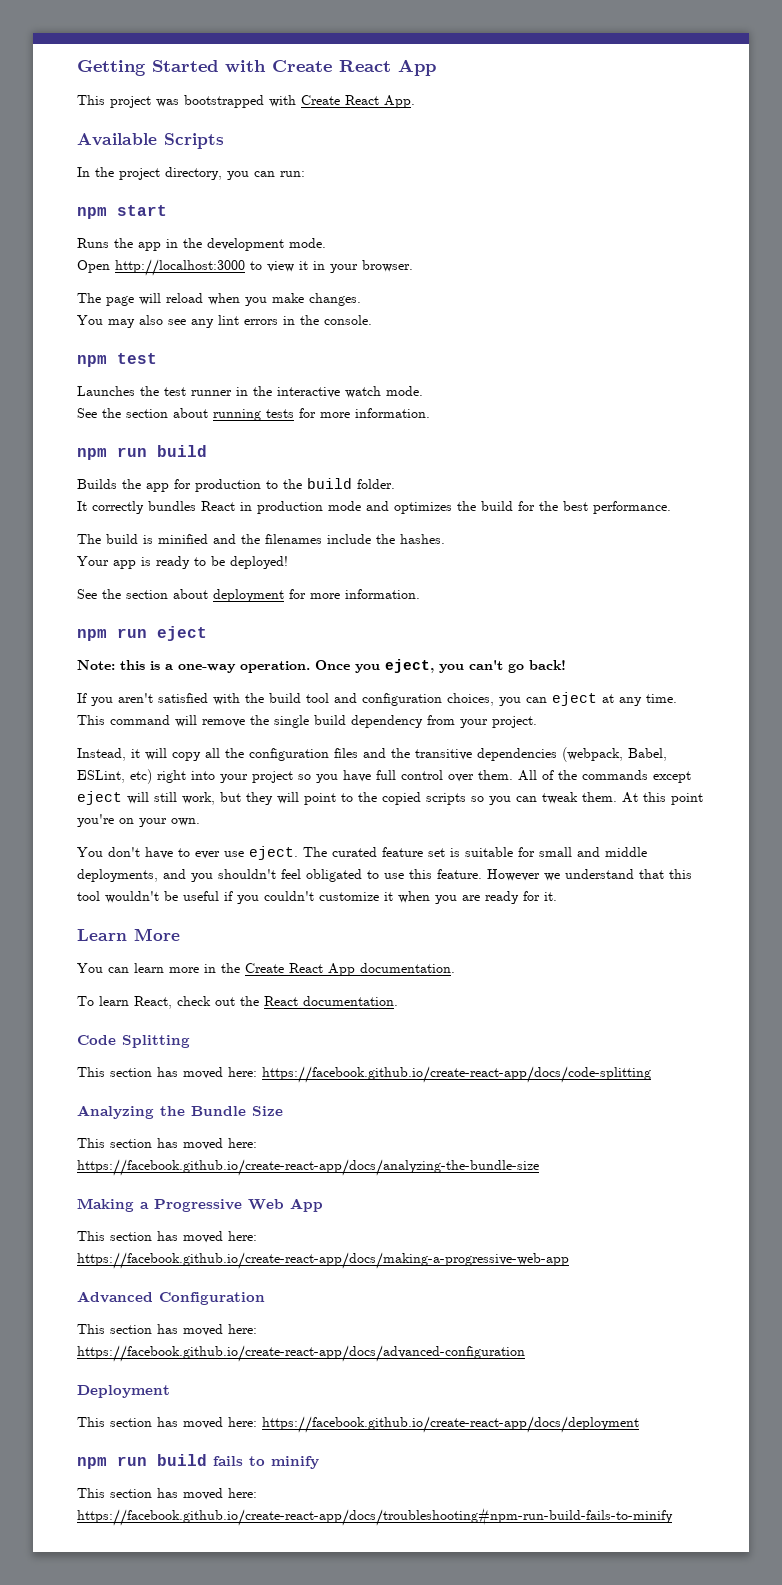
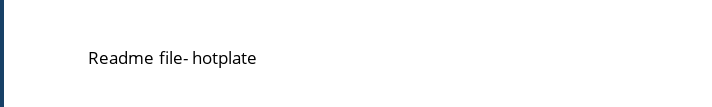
[77,59,436,76] [77,95,415,108] [77,133,224,149] [77,167,305,180] [77,205,167,219] [77,238,326,251] [77,259,413,276] [77,293,361,306] [77,315,372,328] [77,353,157,367] [77,386,423,398] [77,408,430,421] [77,445,207,460] [77,478,395,492] [77,501,671,514] [77,534,445,544] [77,556,288,569] [77,589,420,602] [77,626,207,641] [77,659,566,673] [77,692,677,706] [77,715,537,728] [77,747,667,762] [77,769,691,784] [77,791,703,805] [77,814,200,827] [77,846,647,860] [77,869,692,882] [77,891,557,904] [77,928,180,941] [77,963,455,976] [77,996,398,1009] [77,1035,190,1048] [77,1066,651,1083] [77,1105,283,1119] [77,1138,257,1150] [77,1159,539,1176] [77,1198,323,1212] [77,1231,257,1243] [77,1252,569,1269] [77,1291,265,1305] [77,1324,257,1336] [77,1345,525,1362] [77,1385,170,1398] [77,1416,639,1433] [77,1454,319,1469] [77,1488,257,1500] [77,1508,673,1526] Getting Started with Create React App // This project was bootstrapped with Create React App. // Available Scripts // In the project directory, you can run: // npm start // Runs the app in the development mode. // Open http://localhost:3000 to view it in your browser. // The page will reload when you make changes. // You may also see any lint errors in the console. // npm test // Launches the test runner in the interactive watch mode. // See the section about running tests for more information. // npm run build // Builds the app for production to the build folder. // It correctly bundles React in production mode and optimizes the build for the best performance. // The build is minified and the filenames include the hashes. // Your app is ready to be deployed! // See the section about deployment for more information. // npm run eject // Note: this is a one-way operation. Once you eject, you can't go back! // If you aren't satisfied with the build tool and configuration choices, you can eject at any time. This command will remove the single build dependency from your project. // Instead, it will copy all the configuration files and the transitive dependencies (webpack, Babel, ESLint, etc) right into your project so you have full control over them. All of the commands except eject will still work, but they will point to the copied scripts so you can tweak them. At this point you're on your own. // You don't have to ever use eject. The curated feature set is suitable for small and middle deployments, and you shouldn't feel obligated to use this feature. However we understand that this tool wouldn't be useful if you couldn't customize it when you are ready for it. // Learn More // You can learn more in the Create React App documentation. // To learn React, check out the React documentation. // Code Splitting // This section has moved here: https://facebook.github.io/create-react-app/docs/code-splitting // Analyzing the Bundle Size // This section has moved here: https://facebook.github.io/create-react-app/docs/analyzing-the-bundle-size // Making a Progressive Web App // This section has moved here: https://facebook.github.io/create-react-app/docs/making-a-progressive-web-app // Advanced Configuration // This section has moved here: https://facebook.github.io/create-react-app/docs/advanced-configuration // Deployment // This section has moved here: https://facebook.github.io/create-react-app/docs/deployment // npm run build fails to minify // This section has moved here: https://facebook.github.io/create-react-app/docs/troubleshooting#npm-run-build-fails-to-minify -> [88,51,258,68] Readme file- hotplate

